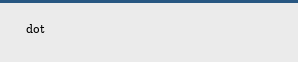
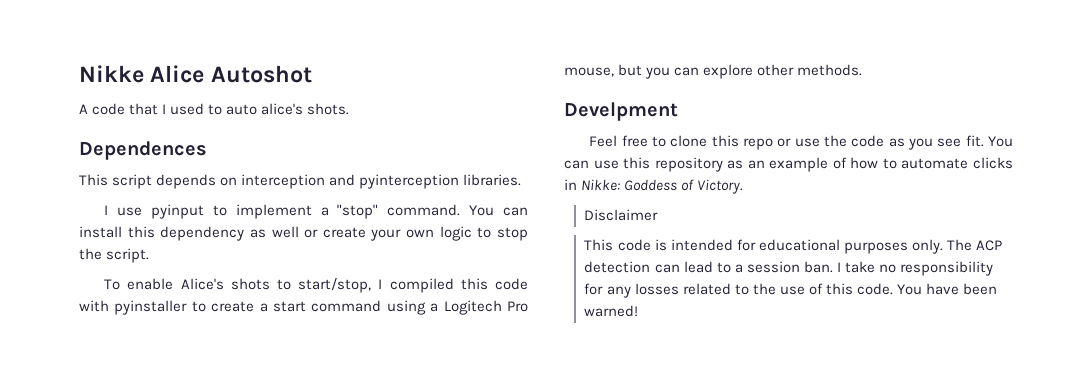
[26,24,45,33] dot -> [79,65,312,83] [79,103,350,115] [79,141,207,160] [79,174,522,189] [104,204,528,219] [79,226,528,241] [79,248,150,263] [104,278,529,293] [79,300,528,315] [564,64,863,79] [564,102,678,121] [589,135,1014,150] [564,157,1013,172] [564,179,744,194] [584,209,659,221] [584,239,1002,254] [584,261,993,276] [584,283,998,298] [584,305,639,317] Nikke Alice Autoshot // A code that I used to auto alice's shots. // Dependences // This script depends on interception and pyinterception libraries. // I use pyinput to implement a "stop" command. You can install this dependency as well or create your own logic to stop the script. // To enable Alice's shots to start/stop, I compiled this code with pyinstaller to create a start command using a Logitech Pro mouse, but you can explore other methods. // Develpment // Feel free to clone this repo or use the code as you see fit. You can use this repository as an example of how to automate clicks in Nikke: Goddess of Victory. // Disclaimer // This code is intended for educational purposes only. The ACP detection can lead to a session ban. I take no responsibility for any losses related to the use of this code. You have been warned!

